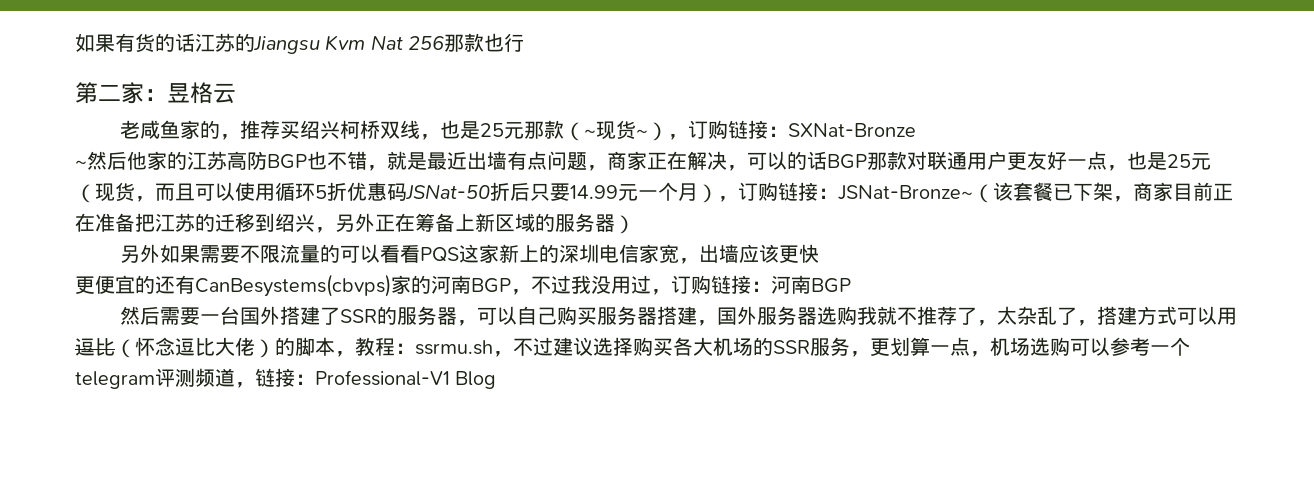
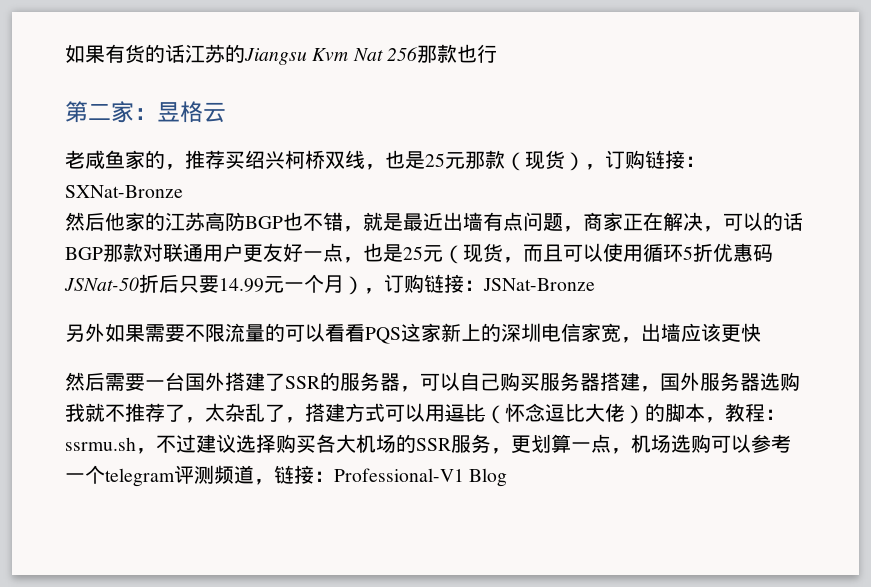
[583,120,648,140] ~现货~ -> [525,150,565,170] 现货
[75,160,87,168] ~ -> (183, 191) none
[838,182,1233,203] [75,213,635,234] JSNat-Bronze~（该套餐已下架，商家目前正在准备把江苏的迁移到绍兴，另外正在筹备上新区域的服务器） -> [483,278,595,291] JSNat-Bronze
[75,274,851,297] // 更便宜的还有CanBesystems(cbvps)家的河南BGP，不过我没用过，订购链接：河南BGP -> (761, 332) none

